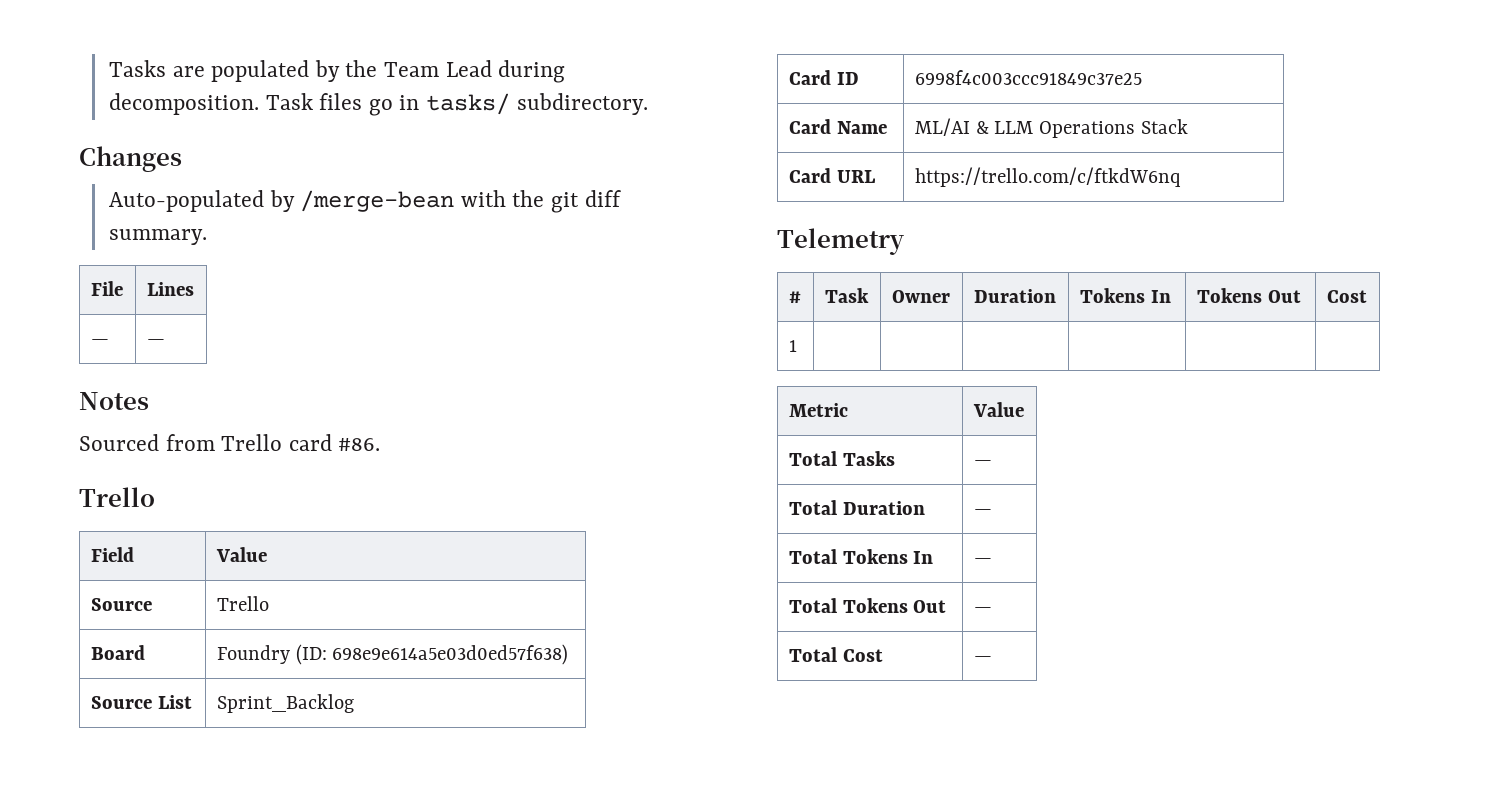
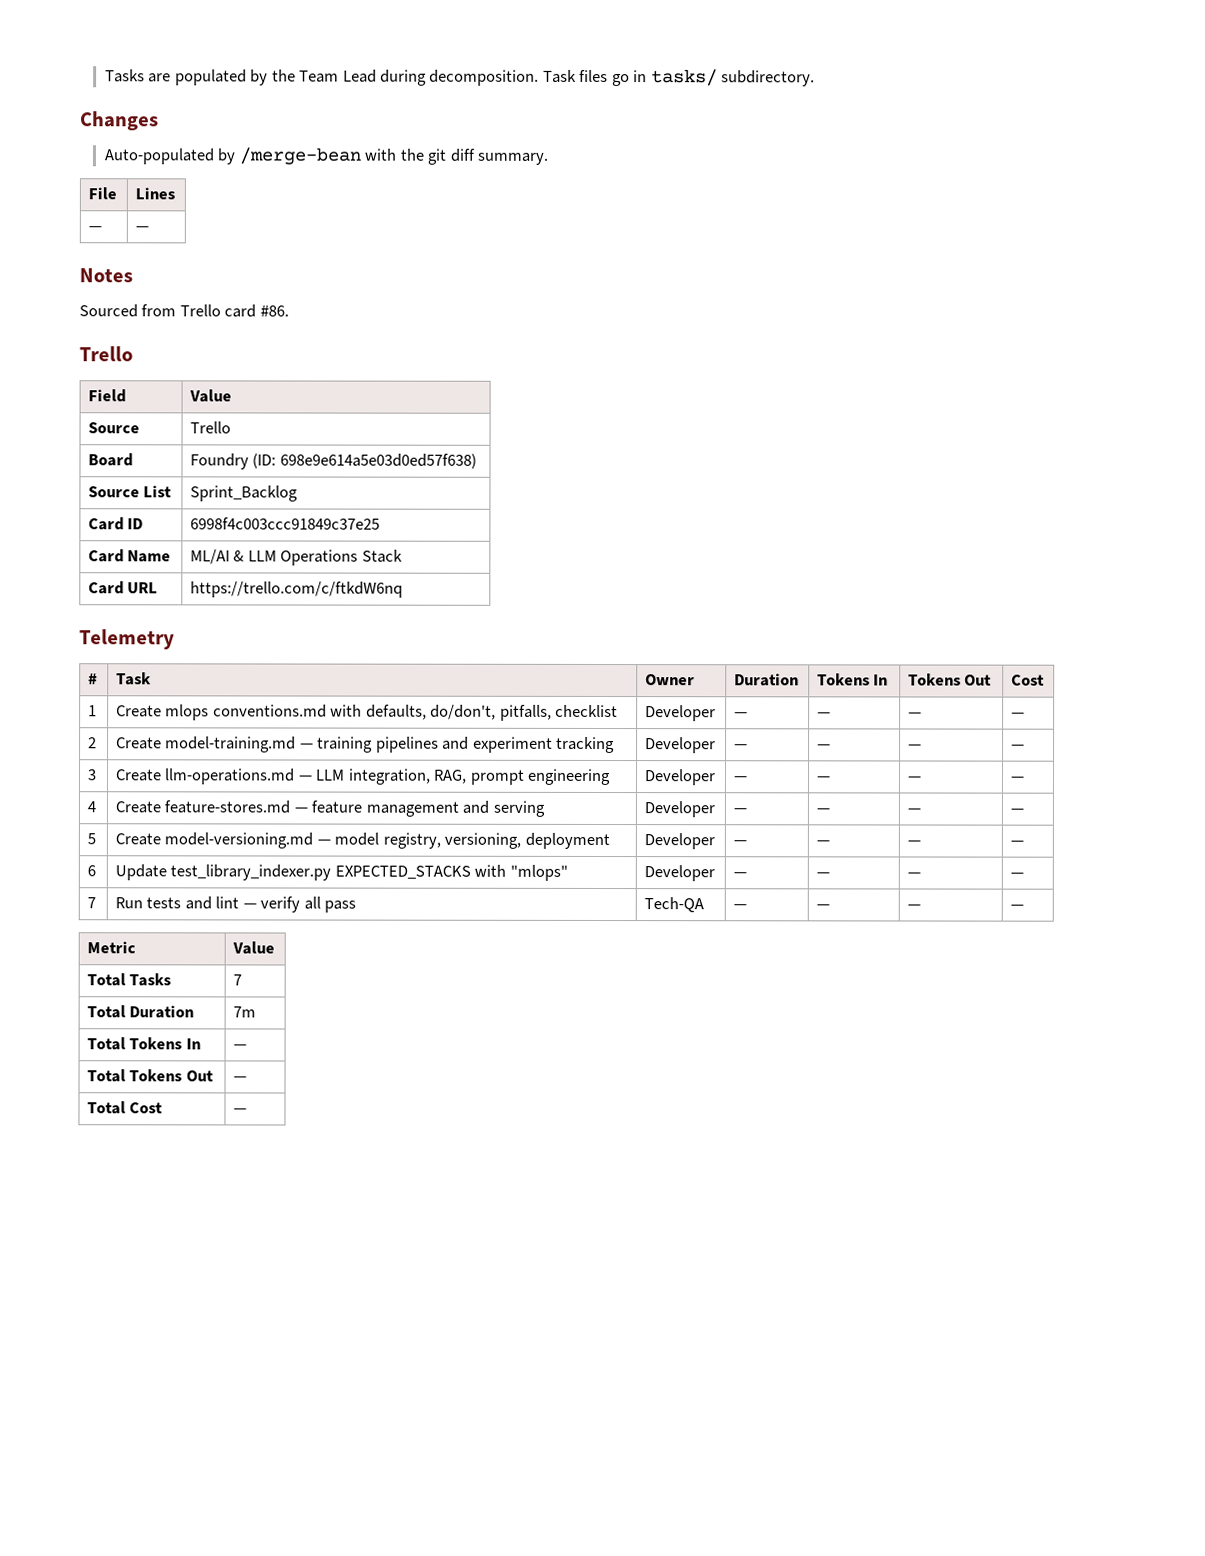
(797, 346) | | | | | -> [116,704,619,721] [645,705,717,722] [734,712,749,718] [817,712,832,718] [908,712,923,718] [1011,712,1026,718] [88,737,98,749] [116,736,616,754] [645,737,717,754] [734,744,749,750] [817,744,832,750] [908,744,923,750] [1011,744,1026,750] [87,769,98,781] [115,768,612,786] [644,769,717,786] [733,776,749,782] [816,776,832,782] [907,776,923,782] [1010,776,1026,782] [87,801,97,813] [115,800,545,817] [644,801,716,818] [733,808,748,814] [816,808,831,814] [907,808,922,814] [1010,808,1025,814] [87,833,97,845] [115,832,610,850] [644,833,716,850] [733,840,748,846] [816,840,831,846] [907,840,922,846] [1010,840,1025,846] [87,865,97,877] [115,864,568,881] [644,865,716,882] [733,872,748,878] [816,872,831,878] [907,872,922,878] [1010,872,1025,878] [87,897,97,909] [115,896,357,913] [644,897,705,913] [733,904,748,910] [816,904,831,910] [907,904,922,910] [1010,904,1025,910] Create mlops conventions.md with defaults, do/don't, pitfalls, checklist | Developer | — | — | — | — // 2 | Create model-training.md — training pipelines and experiment tracking | Developer | — | — | — | — // 3 | Create llm-operations.md — LLM integration, RAG, prompt engineering | Developer | — | — | — | — // 4 | Create feature-stores.md — feature management and serving | Developer | — | — | — | — // 5 | Create model-versioning.md — model registry, versioning, deployment | Developer | — | — | — | — // 6 | Update test_library_indexer.py EXPECTED_STACKS with "mlops" | Developer | — | — | — | — // 7 | Run tests and lint — verify all pass | Tech-QA | — | — | — | —
[973,460,992,466] — -> [233,974,243,986] 7
[973,509,992,515] — -> [233,1006,257,1018] 7m

